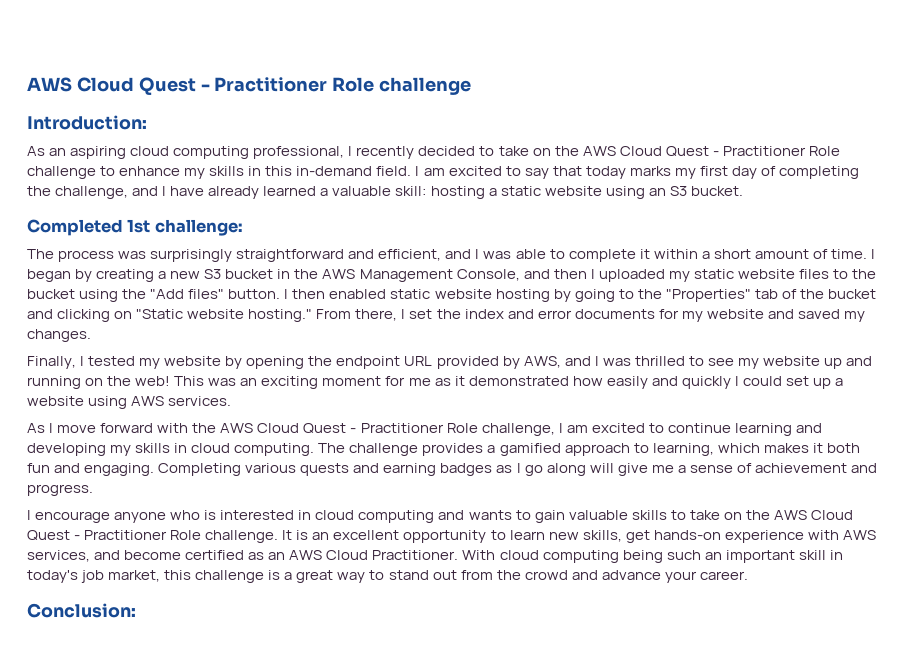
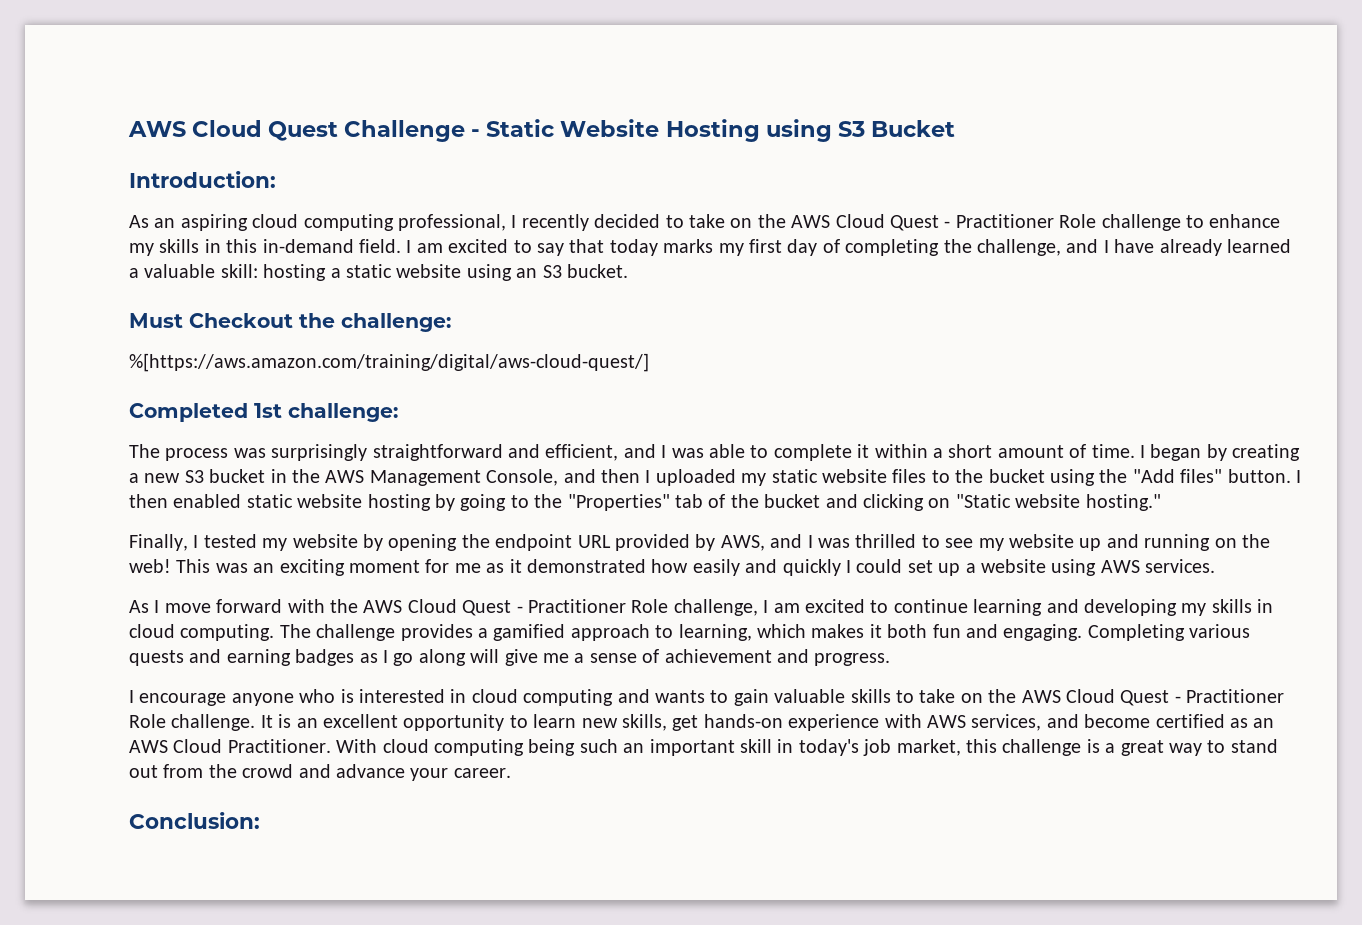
[27,77,472,95] AWS Cloud Quest - Practitioner Role challenge -> [128,119,955,142] AWS Cloud Quest Challenge - Static Website Hosting using S3 Bucket
(743, 191) none -> [129,313,451,332] [129,353,649,372] // Must Checkout the challenge: // %[https://aws.amazon.com/training/digital/aws-cloud-quest/]
[316,309,865,322] [27,329,91,342] From there, I set the index and error documents for my website and saved my changes. -> (1161, 502) none

